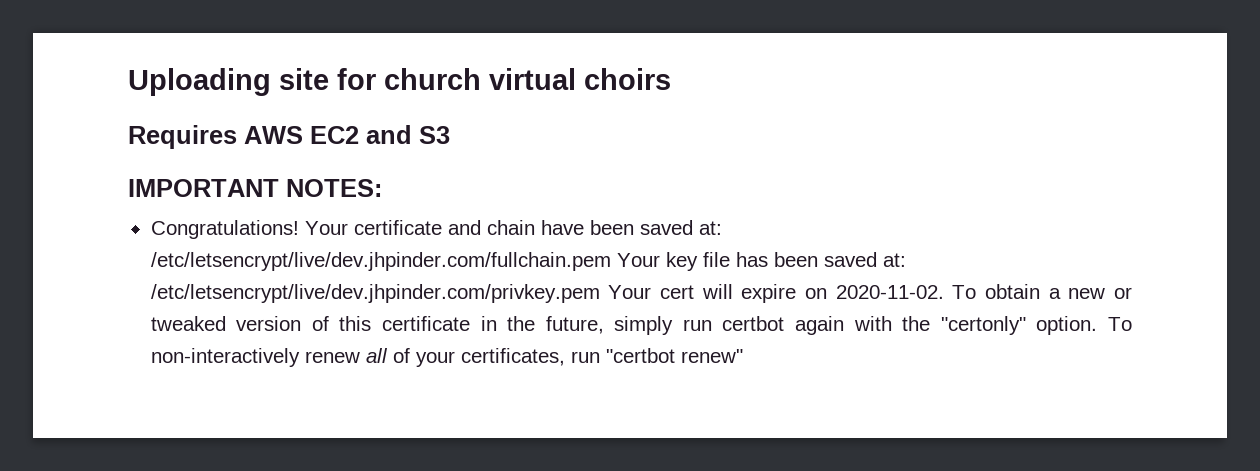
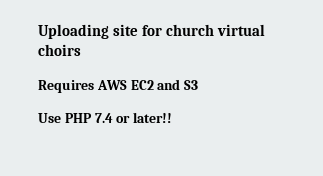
[128,179,382,197] [150,220,722,239] [150,252,906,271] [150,284,1132,303] [150,316,1133,335] [150,348,743,367] IMPORTANT NOTES: // Congratulations! Your certificate and chain have been saved at: /etc/letsencrypt/live/dev.jhpinder.com/fullchain.pem Your key file has been saved at: /etc/letsencrypt/live/dev.jhpinder.com/privkey.pem Your cert will expire on 2020-11-02. To obtain a new or tweaked version of this certificate in the future, simply run certbot again with the "certonly" option. To non-interactively renew all of your certificates, run "certbot renew" -> [38,112,173,123] Use PHP 7.4 or later!!

